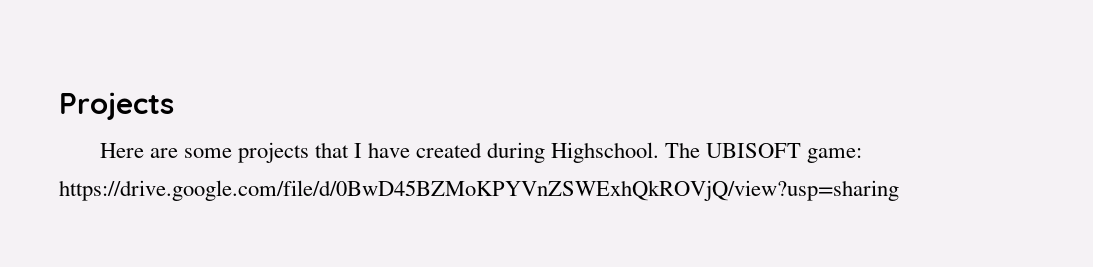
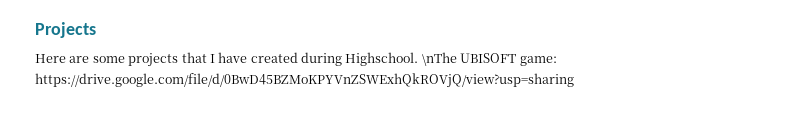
[665,142,701,158] The -> [421,52,457,66] \nThe

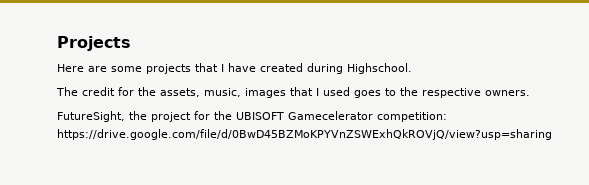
[421,52,557,66] \nThe UBISOFT game: -> [56,87,530,98] [57,111,447,122] // The credit for the assets, music, images that I used goes to the respective owners. // FutureSight, the project for the UBISOFT Gamecelerator competition:

